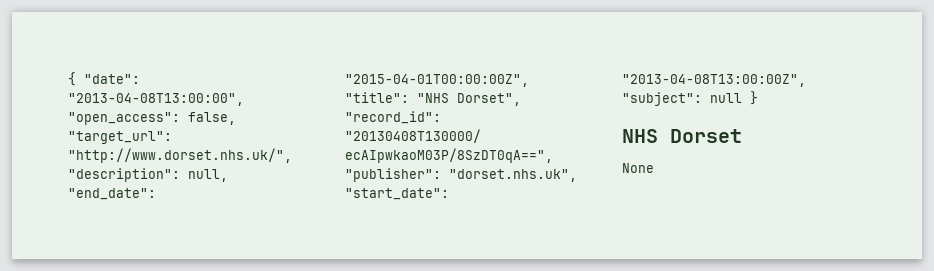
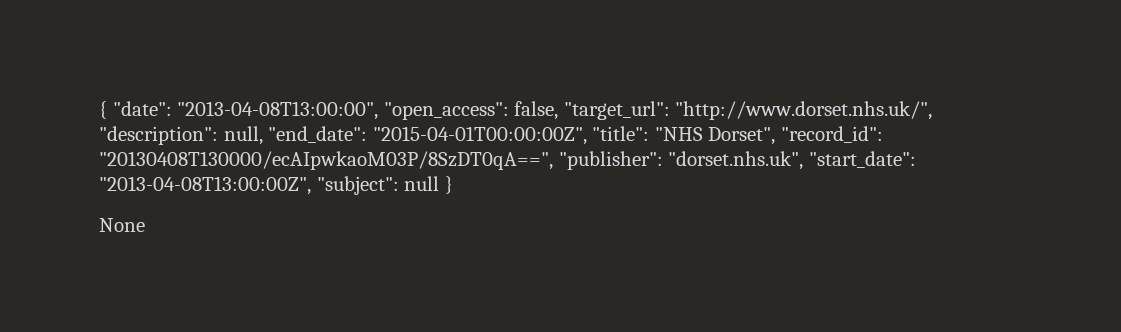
[622,129,742,143] // NHS Dorset -> (453, 185) none

